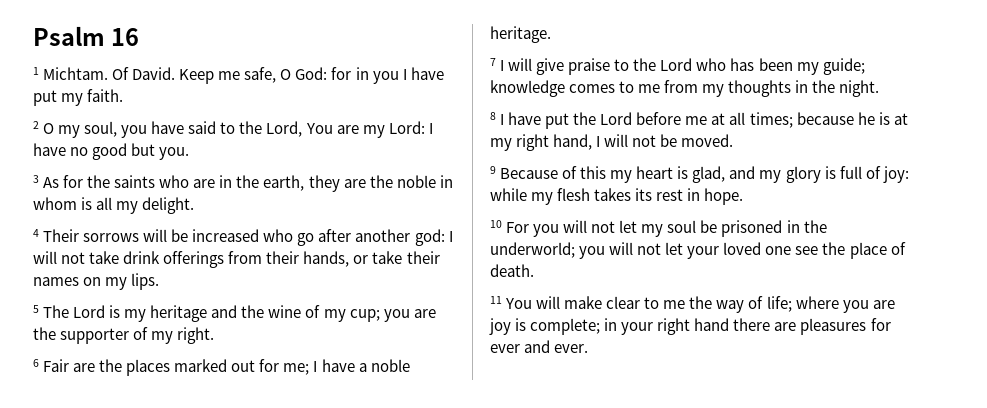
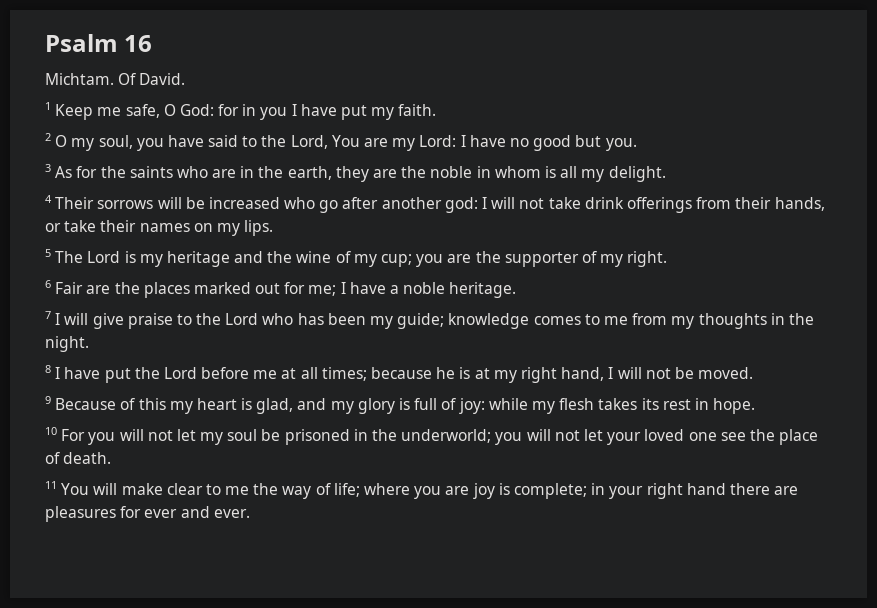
[33,67,39,75] 1 -> (153, 43) none
(176, 73) none -> [45,102,51,110] // 1

